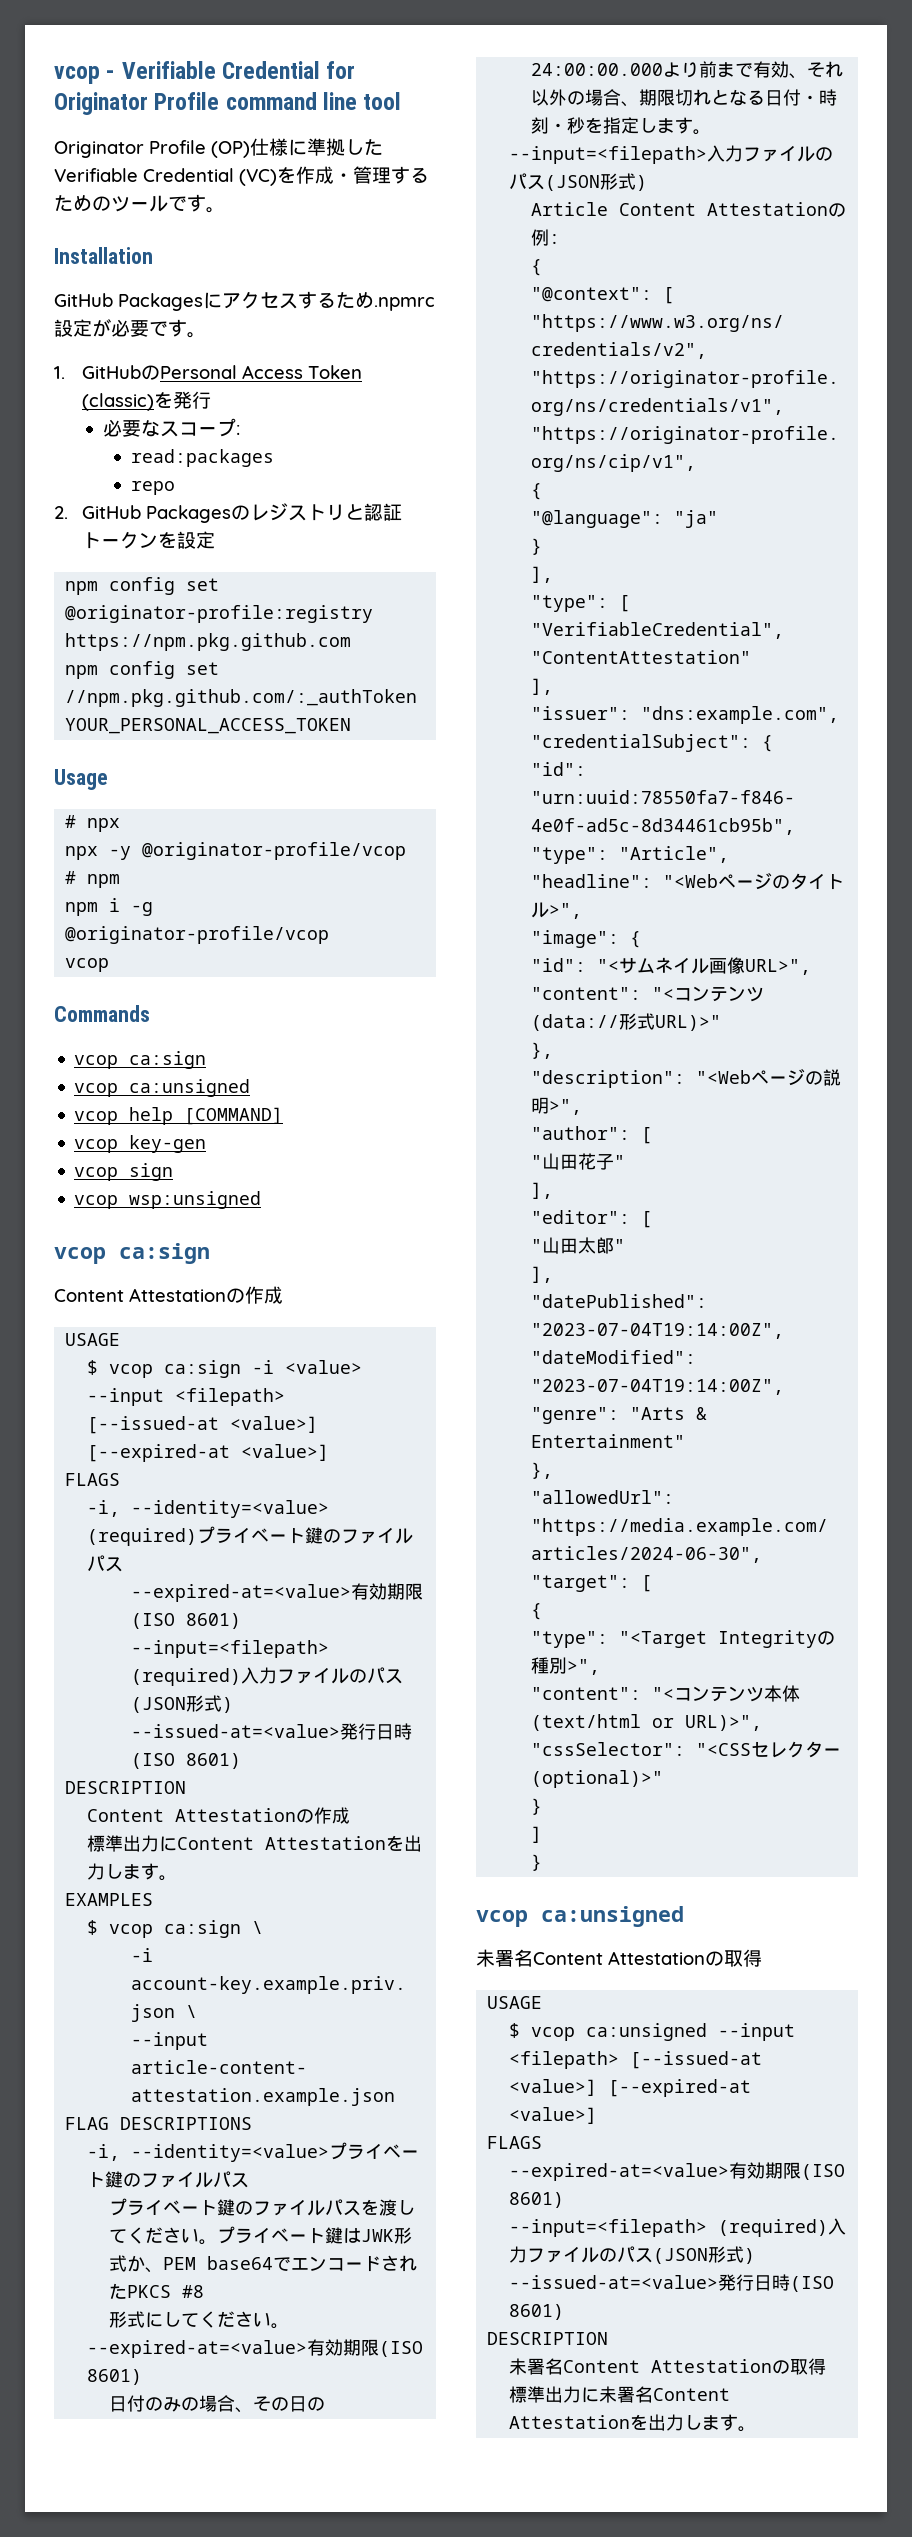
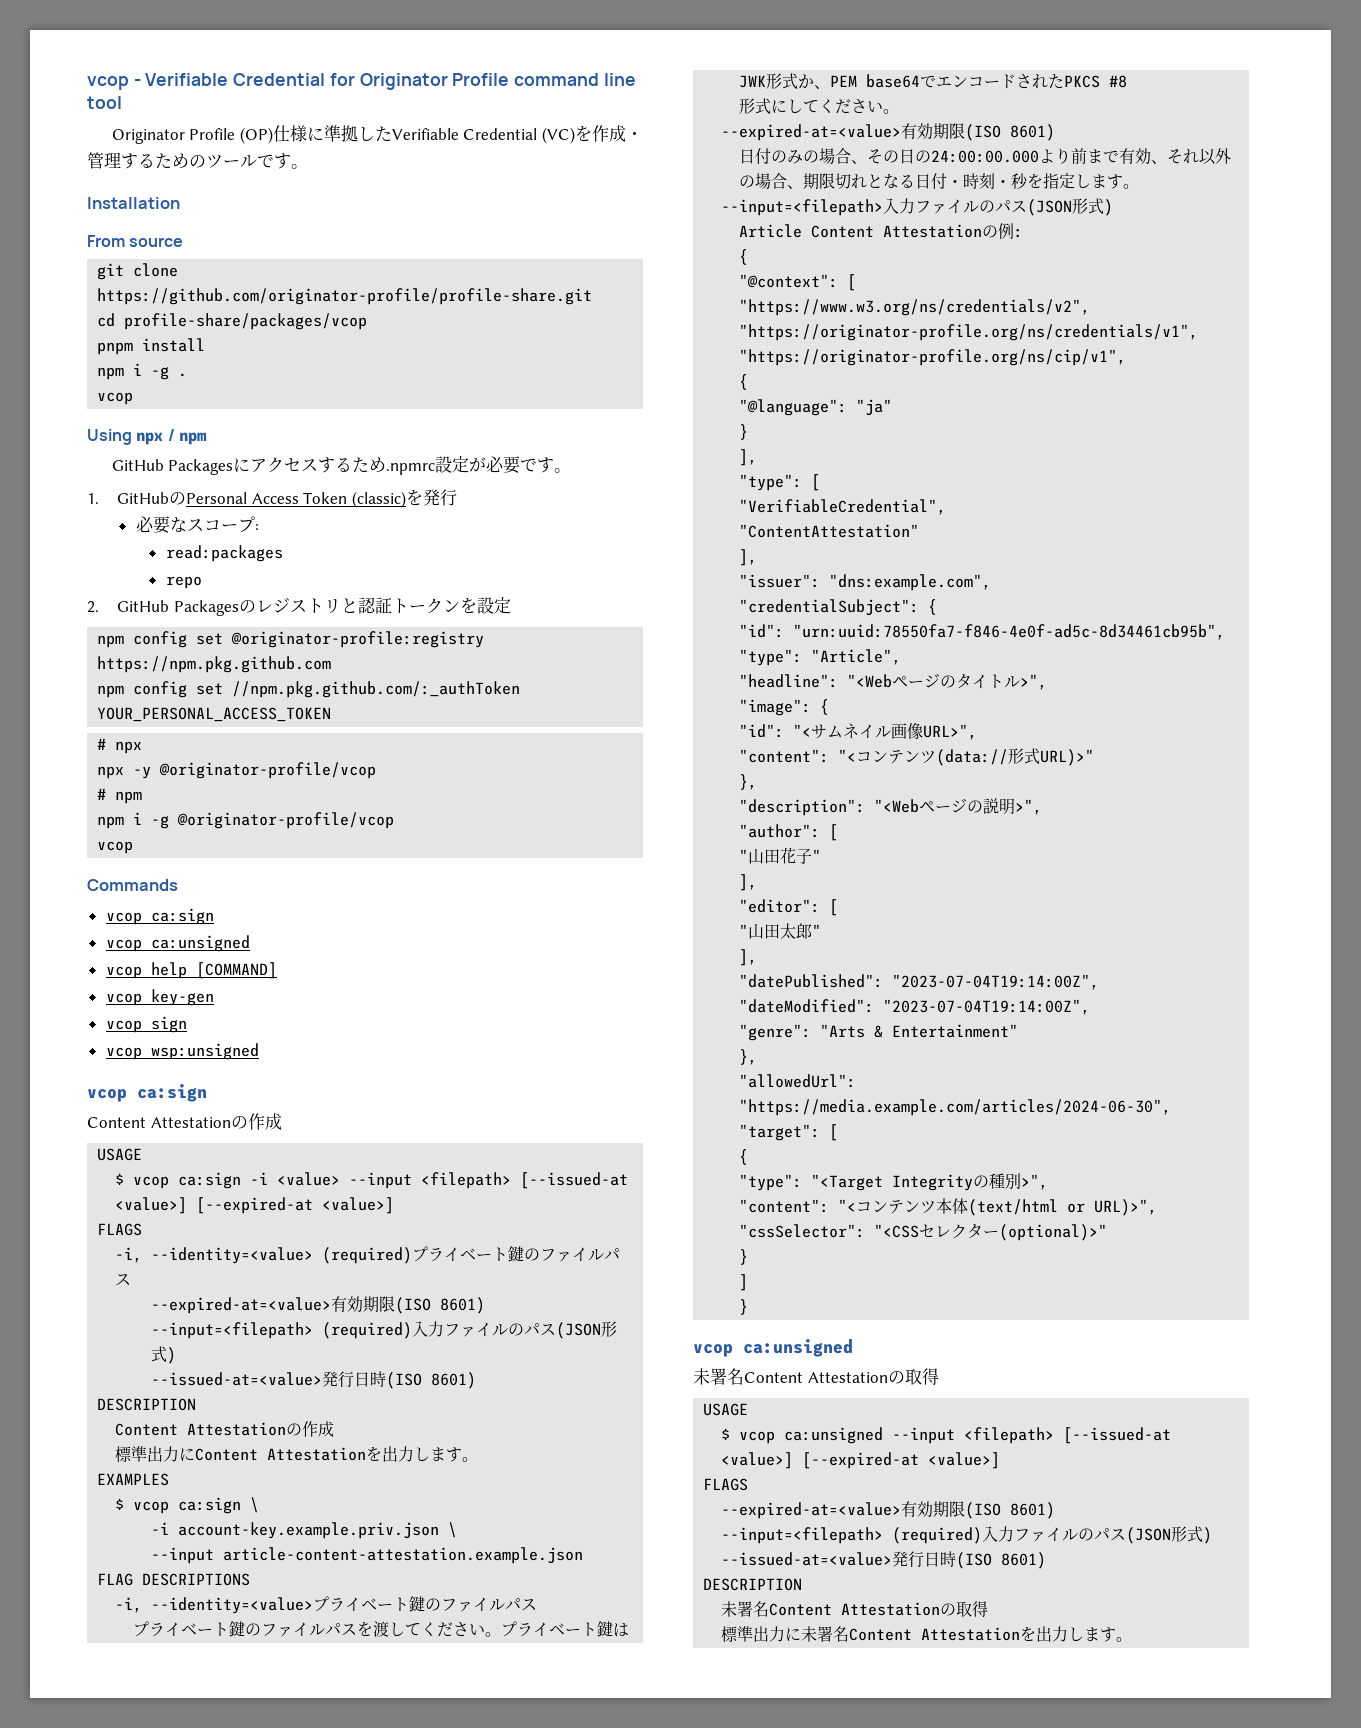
(153, 255) none -> [87,235,184,247] [97,263,179,280] [97,288,593,305] [97,313,368,330] [97,338,206,355] [97,363,188,380] [97,392,134,405] [87,429,207,445] // From source // git clone https://github.com/originator-profile/profile-share.git // cd profile-share/packages/vcop // pnpm install // npm i -g . // vcop // Using npx / npm
[54,769,108,790] // Usage -> (332, 714) none

